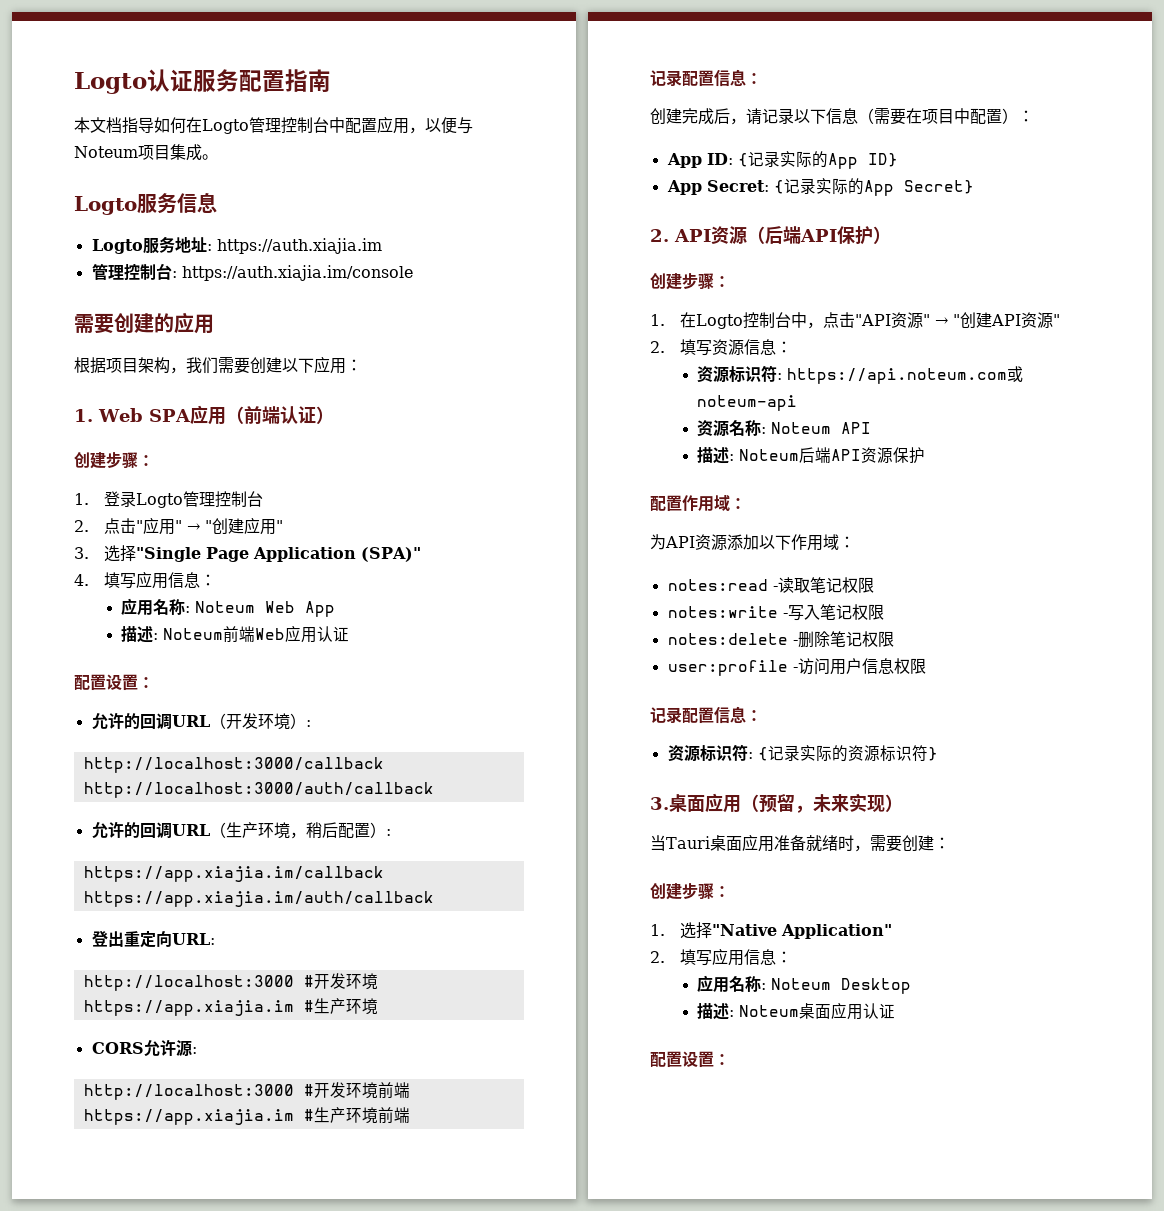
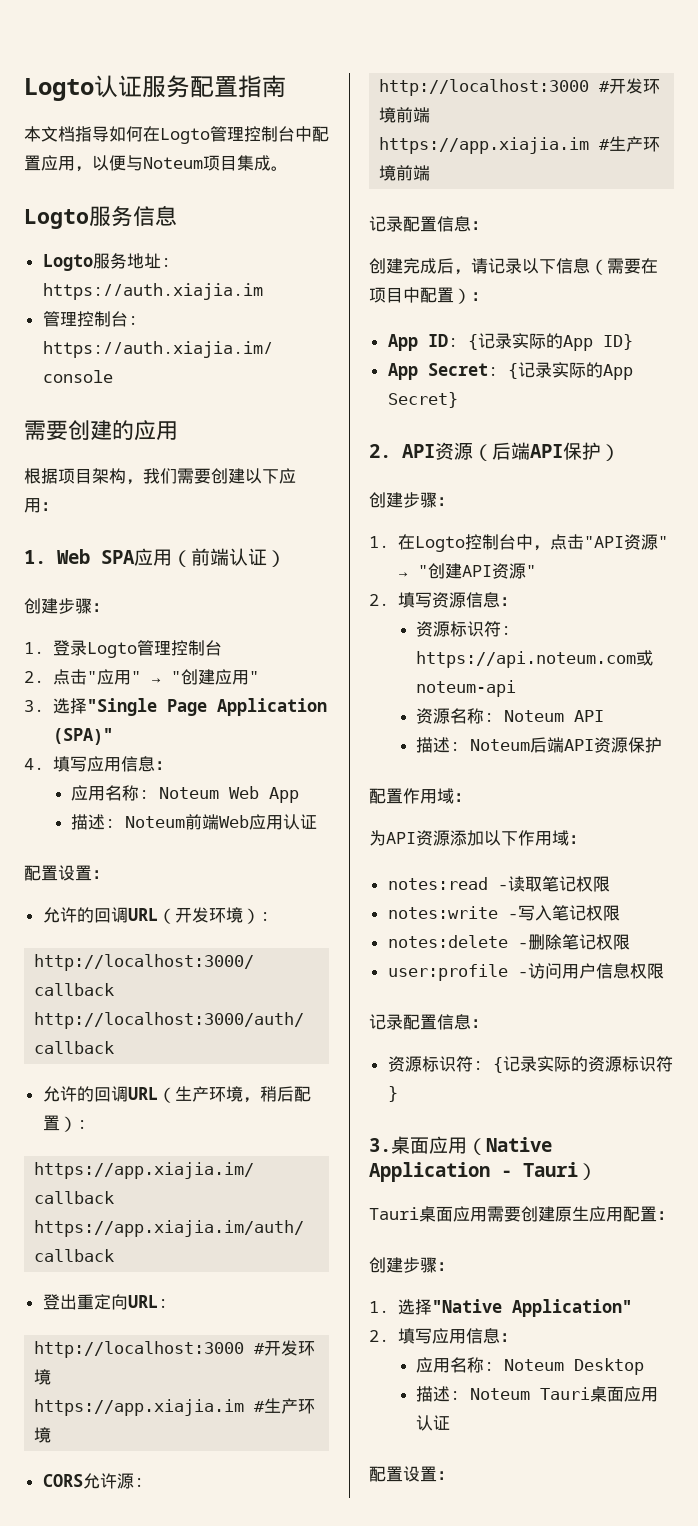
[759,793,903,813] [650,834,934,852] 预留，未来实现） // 当Tauri桌面应用准备就绪时，需要创建 -> [486,1137,552,1152] [369,1162,597,1182] [369,1206,657,1222] Native Application - Tauri） // Tauri桌面应用需要创建原生应用配置
(800, 1011) none -> [539,1387,590,1400] Tauri

